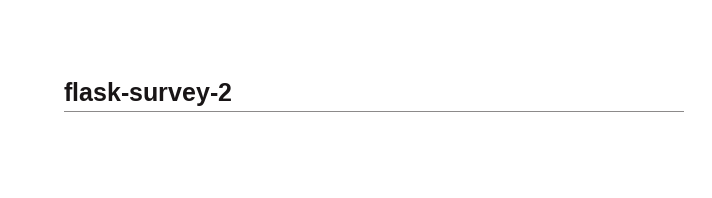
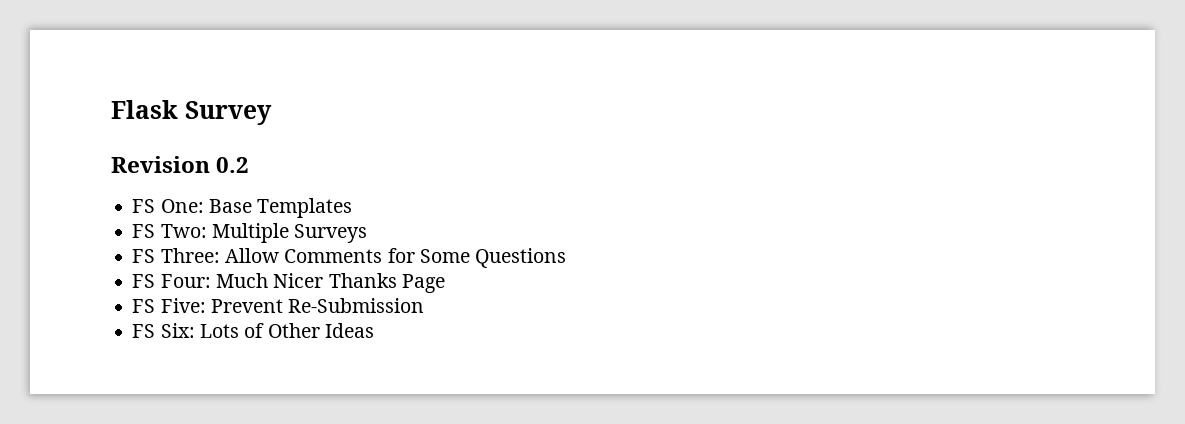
[64,82,232,106] flask-survey-2 -> [111,100,272,125] [111,156,250,173] [132,198,353,218] [132,223,368,243] [132,248,567,268] [132,273,445,293] [132,298,425,313] [132,323,374,338] Flask Survey // Revision 0.2 // FS One: Base Templates // FS Two: Multiple Surveys // FS Three: Allow Comments for Some Questions // FS Four: Much Nicer Thanks Page // FS Five: Prevent Re-Submission // FS Six: Lots of Other Ideas

